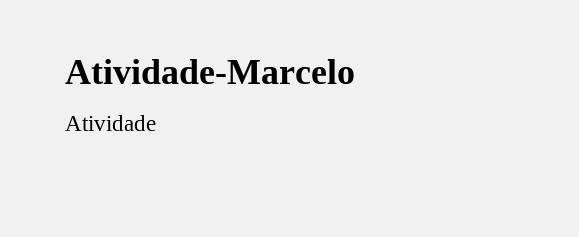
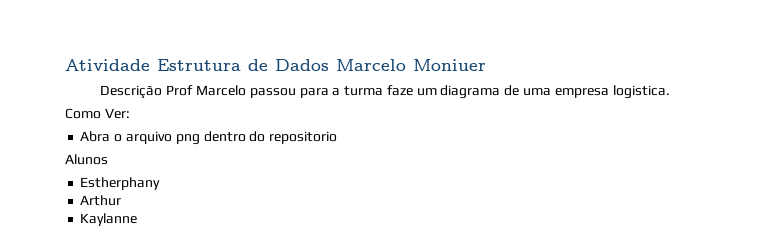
[65,59,355,84] [65,115,156,131] Atividade-Marcelo // Atividade -> [65,59,486,71] [100,85,670,99] [65,108,130,119] [80,131,338,145] [65,154,108,165] [80,177,161,190] [80,195,122,206] [80,213,138,226] Atividade Estrutura de Dados Marcelo Moniuer // Descrição Prof Marcelo passou para a turma faze um diagrama de uma empresa logistica. // Como Ver: // Abra o arquivo png dentro do repositorio // Alunos // Estherphany // Arthur // Kaylanne

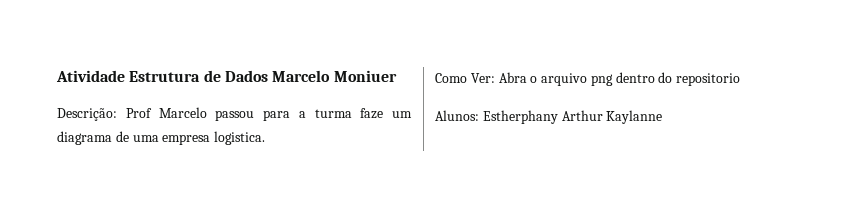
[100,85,163,99] Descrição -> [57,108,117,121] Descrição:
(130, 113) // -> (495, 78) none
[65,154,108,165] Alunos // -> [435,110,479,121] Alunos:
(161, 183) // -> (558, 117) none
(122, 200) // -> (603, 115) none

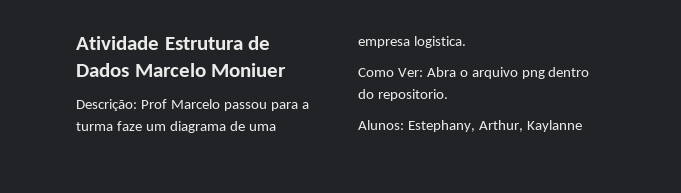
[676,73,741,86] repositorio -> [377,89,448,101] repositorio.
[482,110,603,124] Estherphany Arthur -> [407,120,523,132] Estephany, Arthur,

